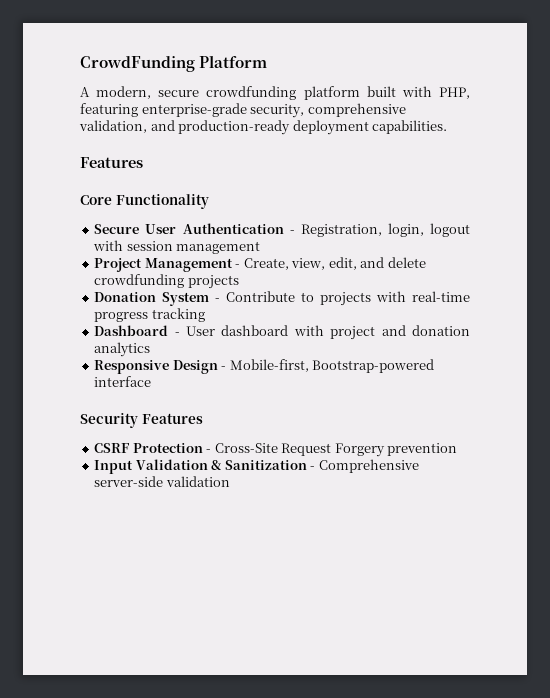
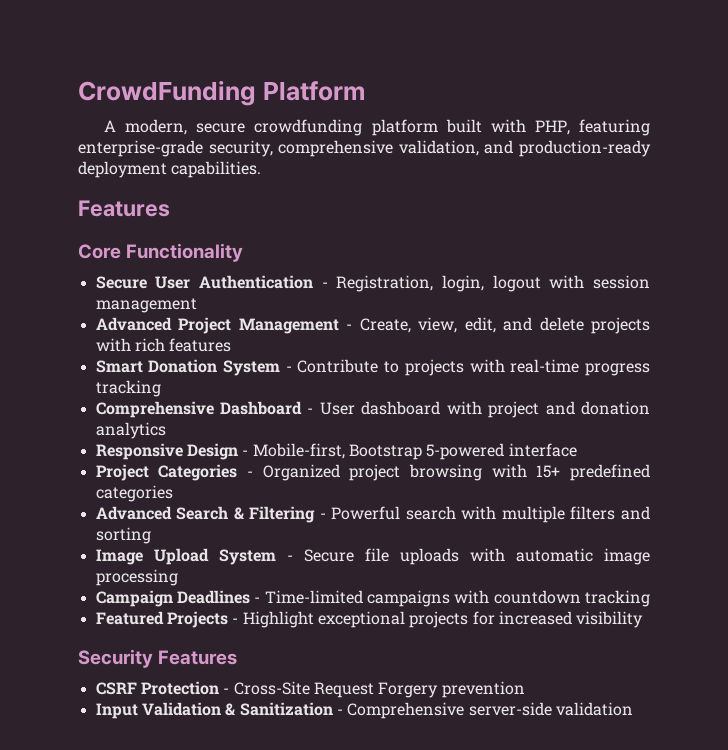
(261, 247) none -> [95,317,172,331] Advanced
[94,274,239,289] crowdfunding projects // -> [591,317,650,334] [95,338,232,352] [95,360,143,373] projects with rich features // Smart
(205, 315) none -> [95,401,214,418] Comprehensive
[312,359,435,373] Bootstrap-powered -> [348,443,505,460] Bootstrap 5-powered
(152, 381) none -> [95,464,650,481] [95,485,173,502] [95,506,650,523] [95,527,151,544] [95,548,650,565] [95,569,178,586] [95,590,650,607] [95,611,644,628] // Project Categories - Organized project browsing with 15+ predefined categories // Advanced Search & Filtering - Powerful search with multiple filters and sorting // Image Upload System - Secure file uploads with automatic image processing // Campaign Deadlines - Time-limited campaigns with countdown tracking // Featured Projects - Highlight exceptional projects for increased visibility

